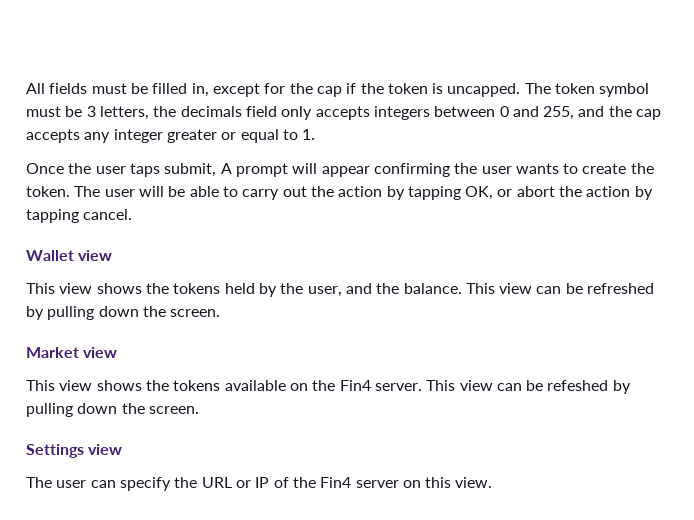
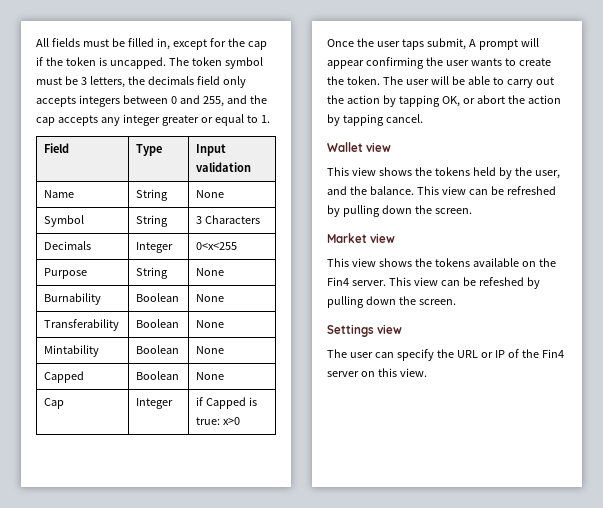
(316, 134) none -> [44,143,70,153] [136,144,163,156] [196,144,227,156] [196,162,252,172] [44,190,75,198] [136,189,169,201] [196,190,225,198] [44,215,85,227] [136,215,169,227] [196,215,261,224] [44,241,92,250] [136,242,174,253] [196,242,238,250] [44,268,88,279] [136,267,169,279] [196,268,225,276] [44,293,102,305] [136,293,180,302] [196,294,225,302] [44,319,120,331] [136,319,180,328] [196,320,225,328] [44,345,100,357] [136,345,180,354] [196,346,225,354] [44,371,85,383] [136,371,180,380] [196,372,225,380] [44,398,65,409] [136,398,174,409] [196,397,258,409] [196,417,241,425] // Field | Type | Input validation // Name | String | None // Symbol | String | 3 Characters // Decimals | Integer | 0<x<255 // Purpose | String | None // Burnability | Boolean | None // Transferability | Boolean | None // Mintability | Boolean | None // Capped | Boolean | None // Cap | Integer | if Capped is true: x>0

